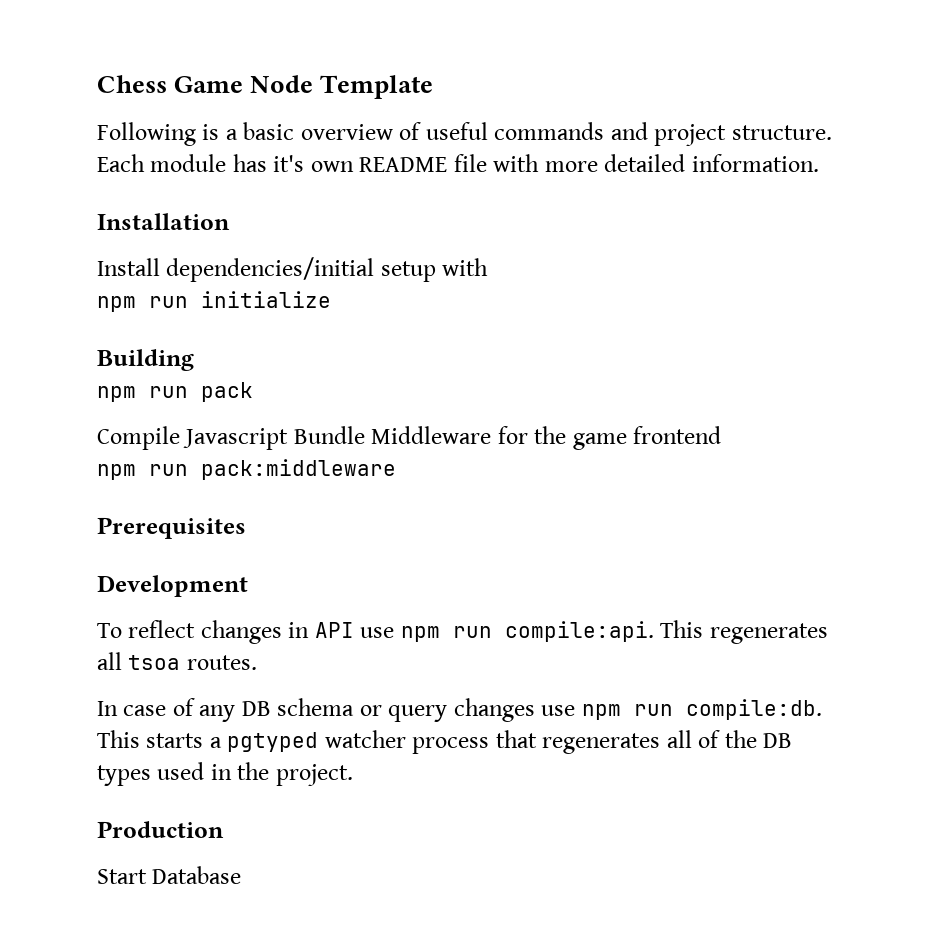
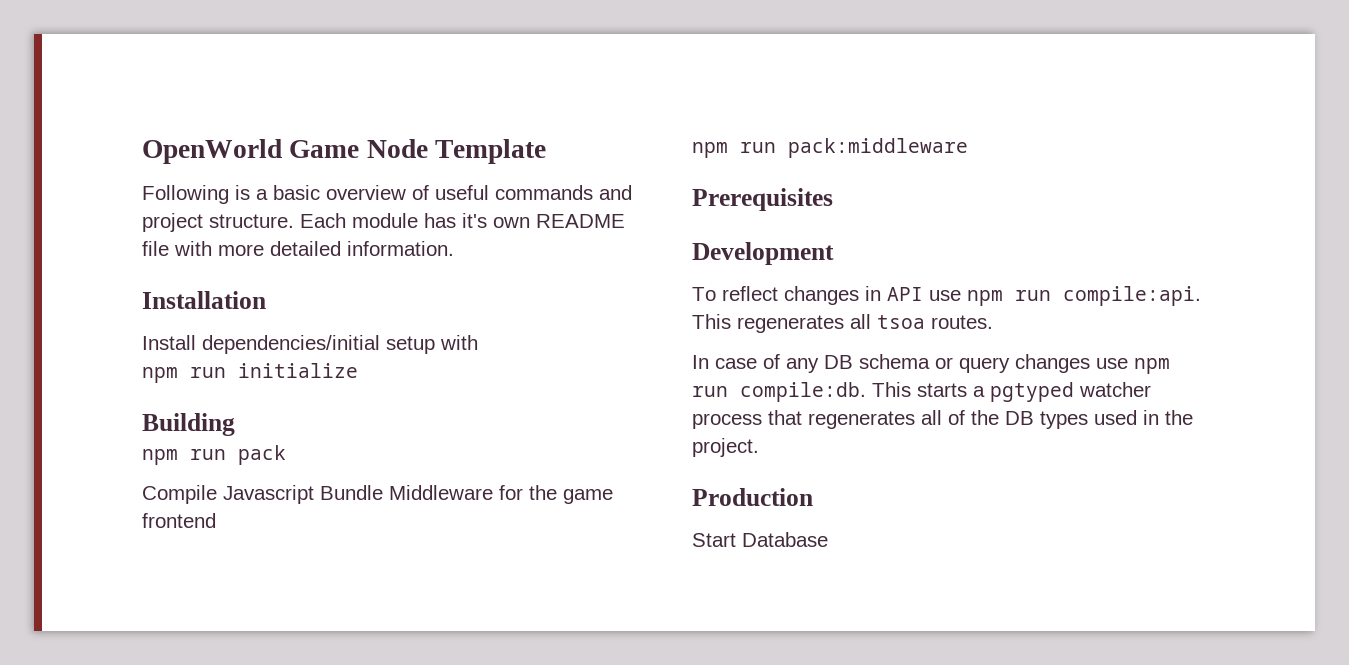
[97,75,167,93] Chess -> [142,139,282,164] OpenWorld

